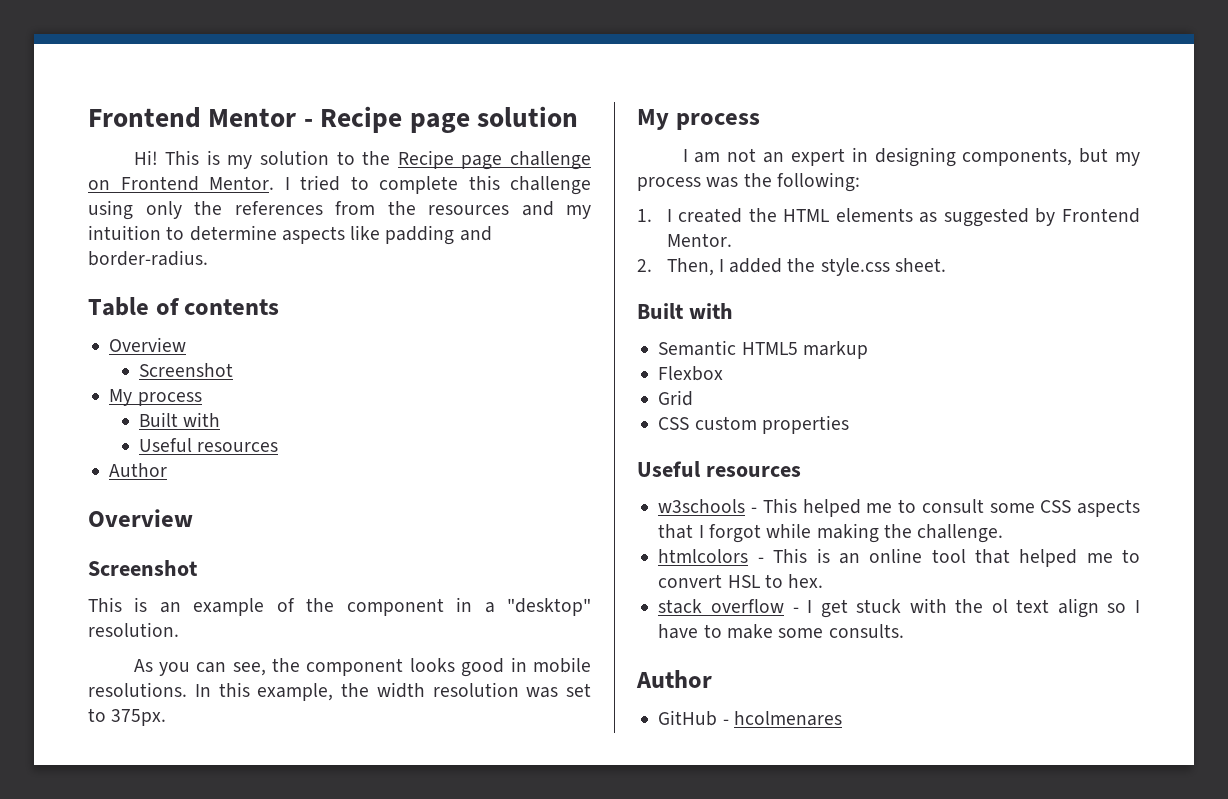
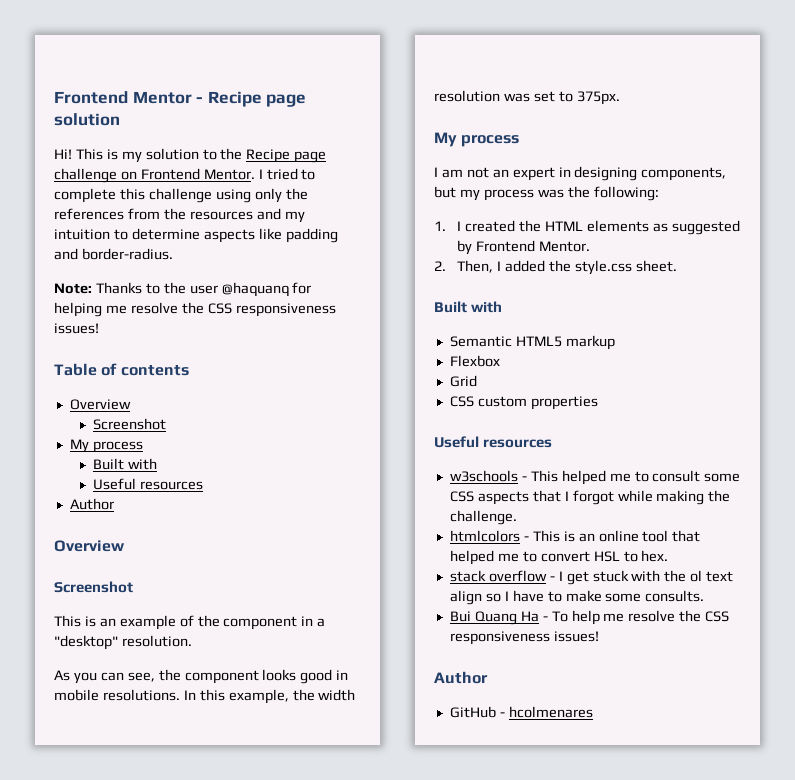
(208, 258) none -> [54,282,312,297] [54,302,336,317] [54,323,99,334] // Note: Thanks to the user @haquanq for helping me resolve the CSS responsiveness issues!
(904, 631) none -> [449,610,730,625] [449,631,599,645] // Bui Quang Ha - To help me resolve the CSS responsiveness issues!

